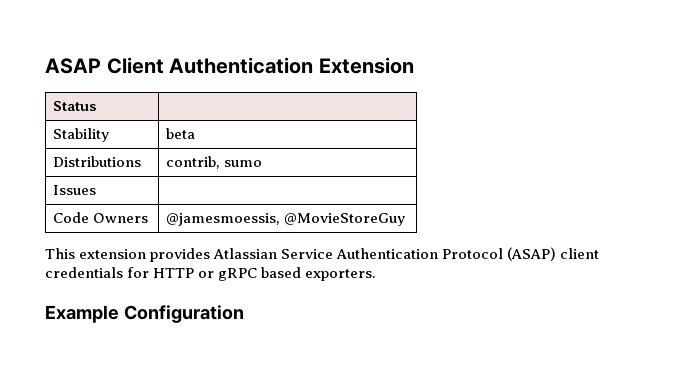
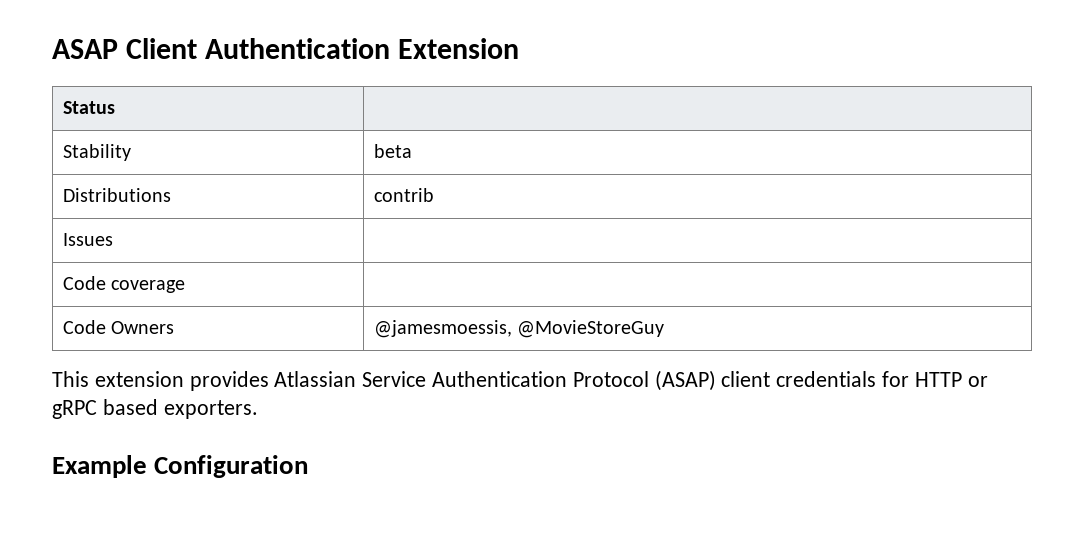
[166,156,263,169] contrib, sumo -> [374,188,435,202] contrib
(97, 190) none -> [63,276,186,293] // Code coverage |

